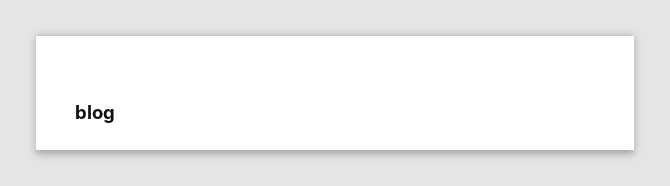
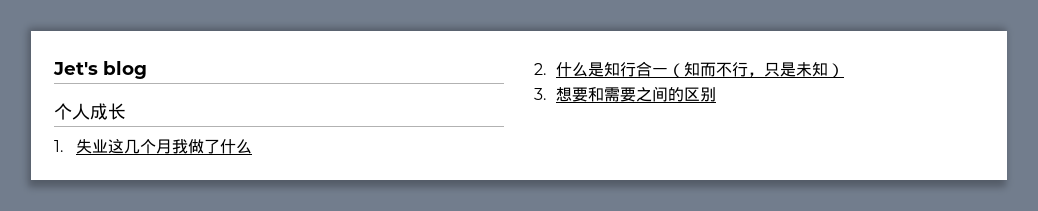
(75, 114) none -> [53,62,98,75] Jet's
(115, 114) none -> [54,103,126,120] [54,139,252,154] [534,61,844,78] [534,86,716,102] // 个人成长 // 1.失业这几个月我做了什么 // 2.什么是知行合一（知而不行，只是未知） // 3.想要和需要之间的区别

